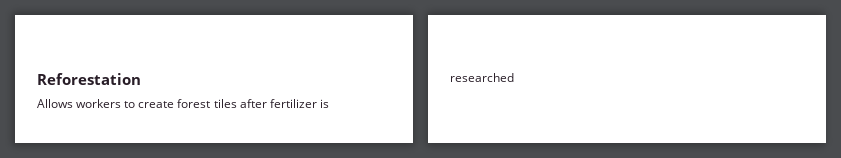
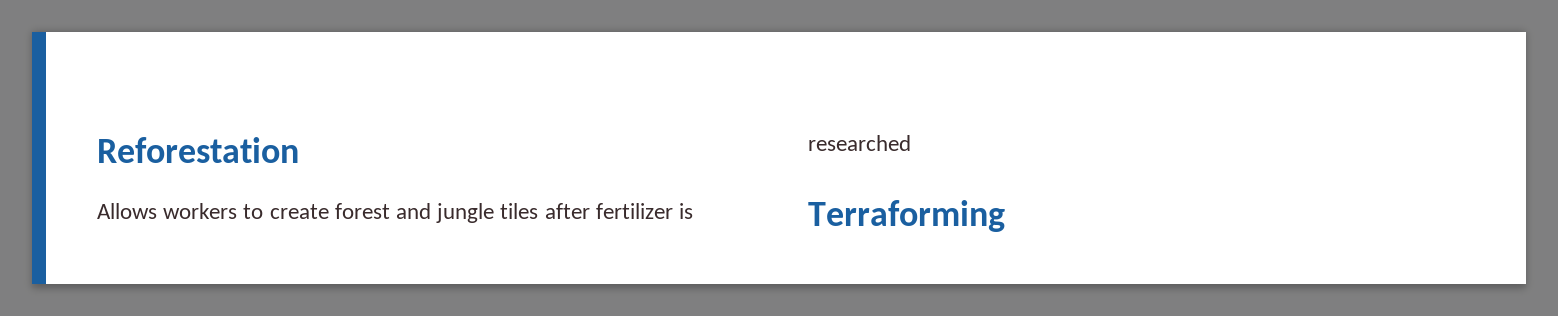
(211, 103) none -> [396,203,495,223] and jungle
(514, 77) none -> [808,200,1005,232] // Terraforming

